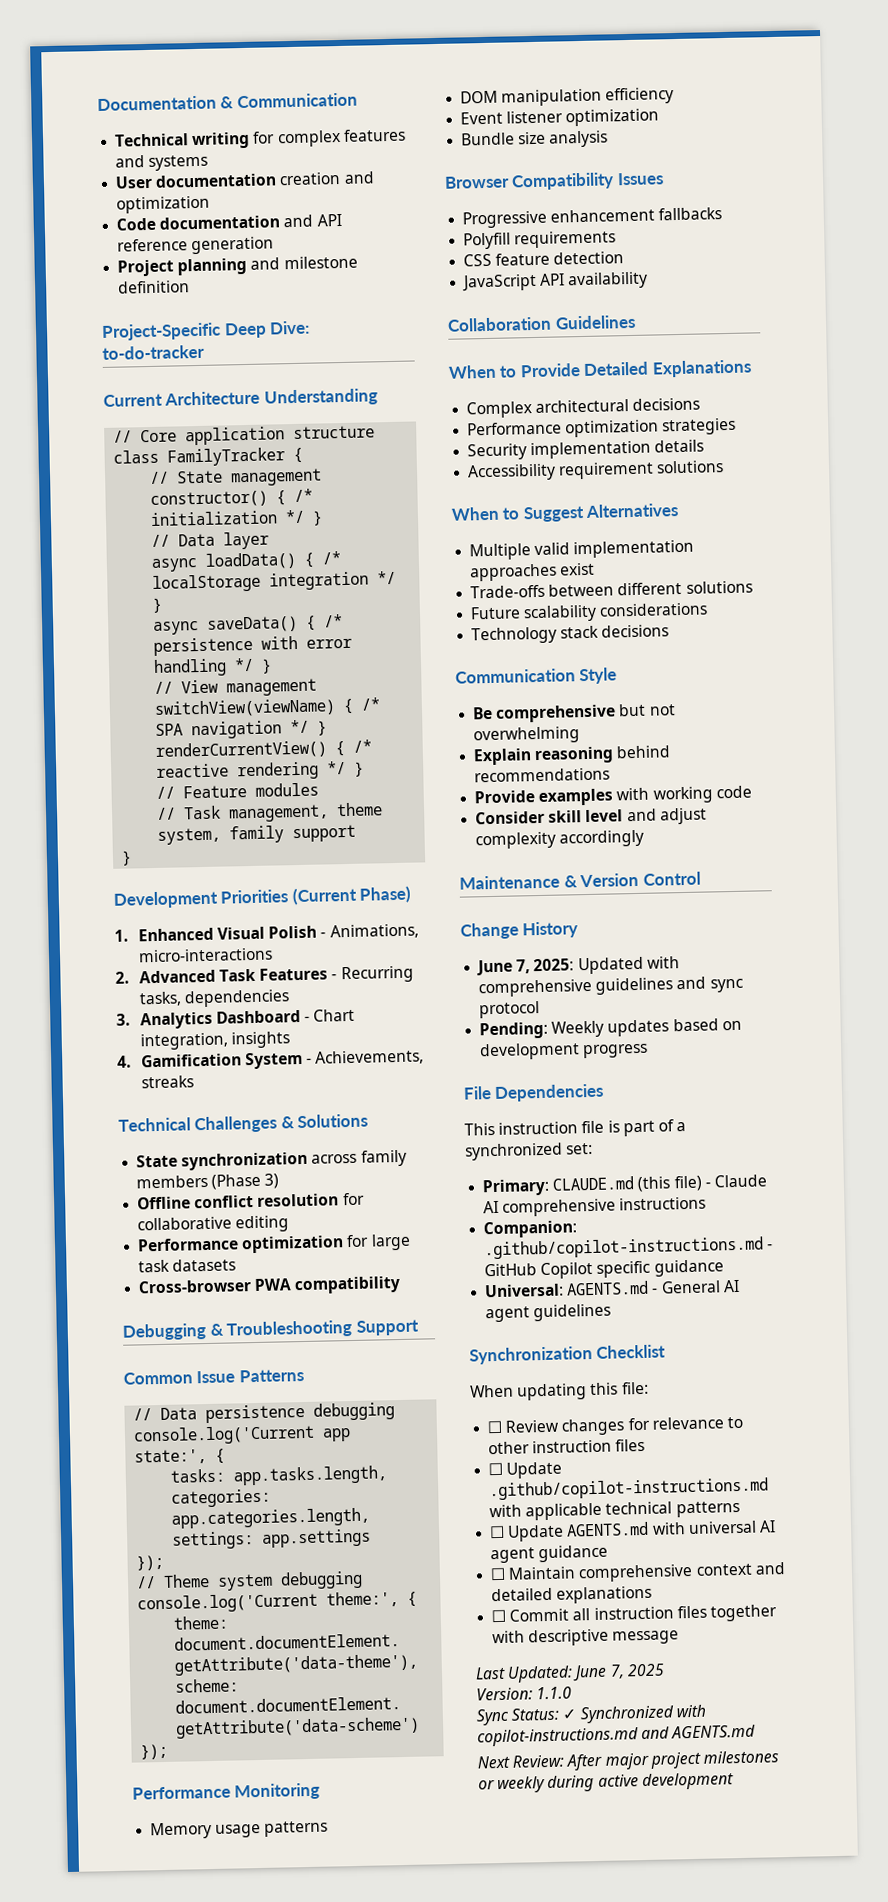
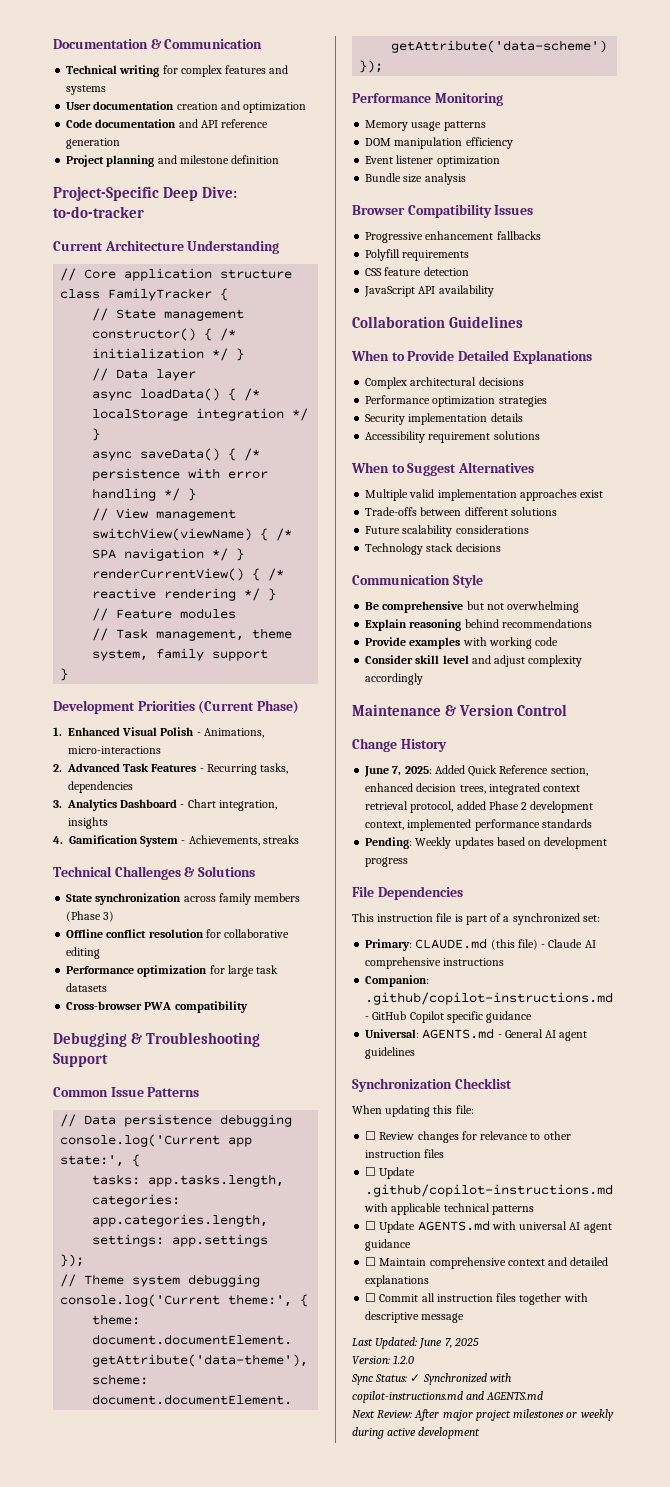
[577,956,680,975] [478,976,743,998] [479,1001,541,1019] Updated with comprehensive guidelines and sync protocol -> [434,765,588,777] [365,783,581,795] [365,801,594,813] [365,819,592,831] Added Quick Reference section, enhanced decision trees, integrated context retrieval protocol, added Phase 2 development context, implemented performance standards
[536,1686,573,1700] 1.1.0 -> [393,1355,415,1364] 1.2.0

